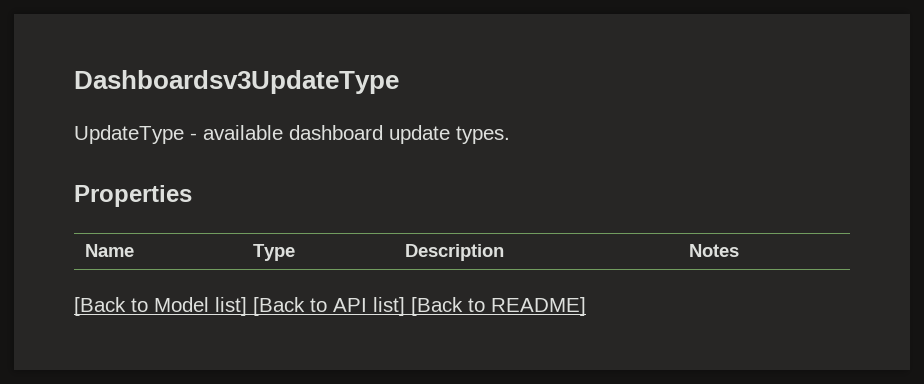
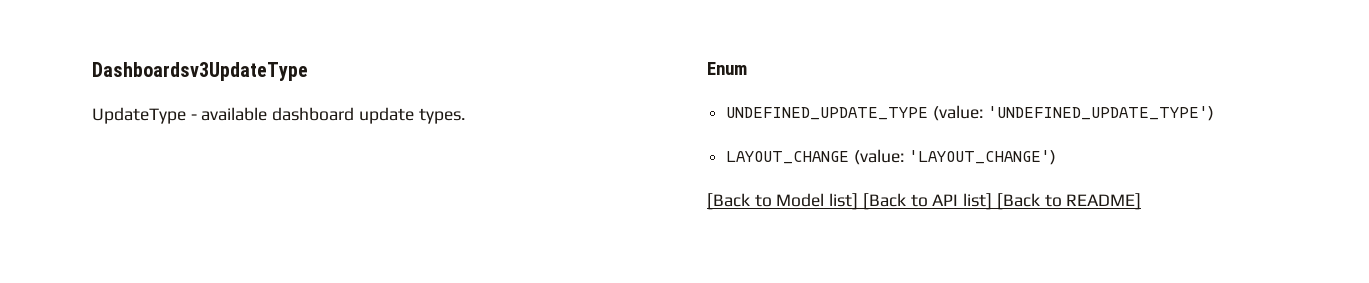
[74,185,192,207] [85,244,135,257] [253,244,296,261] [405,244,505,261] [689,244,740,257] Properties // Name | Type | Description | Notes -> [707,62,747,75] [726,105,1214,121] [726,149,1056,165] Enum // UNDEFINED_UPDATE_TYPE (value: 'UNDEFINED_UPDATE_TYPE') // LAYOUT_CHANGE (value: 'LAYOUT_CHANGE')

